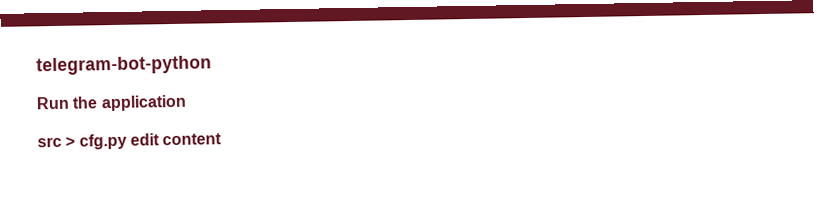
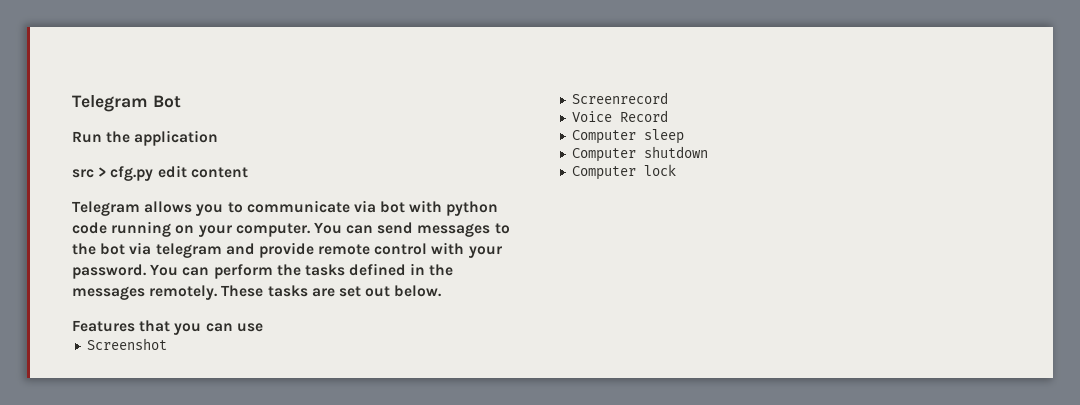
[36,55,212,76] telegram-bot-python -> [72,95,181,112] Telegram Bot
(223, 139) none -> [72,200,499,216] [72,221,510,237] [72,242,502,258] [72,263,454,279] [72,285,442,300] [72,320,263,335] [86,338,167,350] [571,92,668,104] [571,110,668,122] [571,129,684,144] [571,146,708,162] [571,164,676,180] // Telegram allows you to communicate via bot with python code running on your computer. You can send messages to the bot via telegram and provide remote control with your password. You can perform the tasks defined in the messages remotely. These tasks are set out below. // Features that you can use // Screenshot // Screenrecord // Voice Record // Computer sleep // Computer shutdown // Computer lock

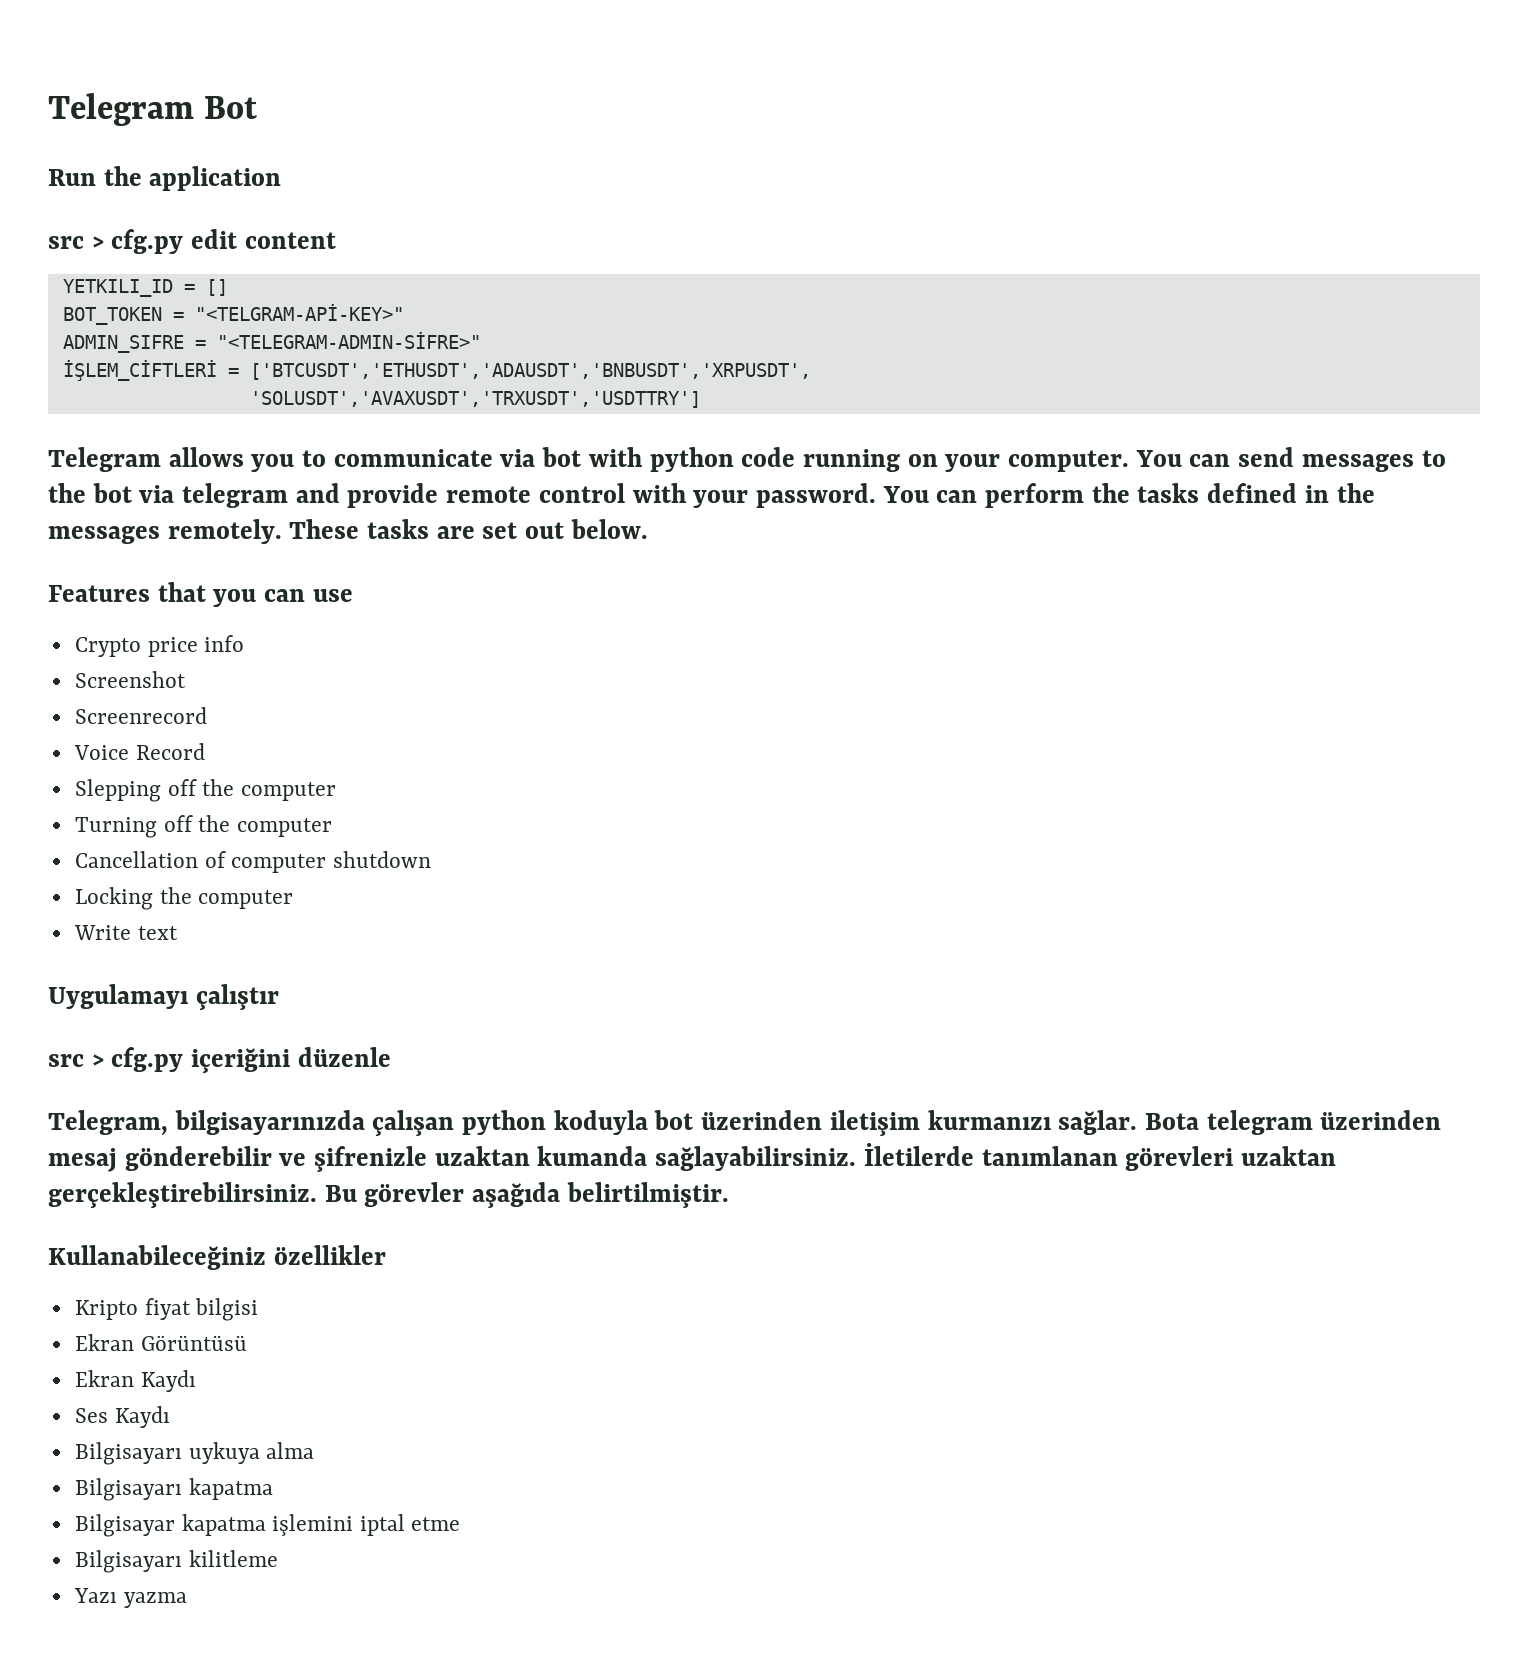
(248, 172) none -> [62,279,228,297] [62,304,404,325] [62,332,481,353] [62,360,811,381] [249,391,701,408] // YETKILI_ID = [] // BOT_TOKEN = "<TELGRAM-APİ-KEY>" // ADMIN_SIFRE = "<TELEGRAM-ADMIN-SİFRE>" // İŞLEM_CİFTLERİ = ['BTCUSDT','ETHUSDT','ADAUSDT','BNBUSDT','XRPUSDT', // 'SOLUSDT','AVAXUSDT','TRXUSDT','USDTTRY']
(263, 327) none -> [74,635,245,657] // Crypto price info
[571,129,684,144] [571,146,708,162] [571,164,676,180] Computer sleep // Computer shutdown // Computer lock -> [74,779,336,802] [74,815,332,838] [74,851,431,873] [74,887,294,910] [73,925,178,940] [48,984,279,1010] [48,1047,391,1073] [48,1110,1442,1136] [48,1143,1336,1172] [48,1182,729,1208] [48,1245,386,1270] [74,1298,259,1321] [74,1334,247,1351] [74,1370,196,1392] [74,1406,170,1428] [74,1442,315,1465] [74,1478,273,1501] [74,1514,461,1537] [74,1550,278,1573] [73,1588,187,1608] Slepping off the computer // Turning off the computer // Cancellation of computer shutdown // Locking the computer // Write text // Uygulamayı çalıştır // src > cfg.py içeriğini düzenle // Telegram, bilgisayarınızda çalışan python koduyla bot üzerinden iletişim kurmanızı sağlar. Bota telegram üzerinden mesaj gönderebilir ve şifrenizle uzaktan kumanda sağlayabilirsiniz. İletilerde tanımlanan görevleri uzaktan gerçekleştirebilirsiniz. Bu görevler aşağıda belirtilmiştir. // Kullanabileceğiniz özellikler // Kripto fiyat bilgisi // Ekran Görüntüsü // Ekran Kaydı // Ses Kaydı // Bilgisayarı uykuya alma // Bilgisayarı kapatma // Bilgisayar kapatma işlemini iptal etme // Bilgisayarı kilitleme // Yazı yazma

